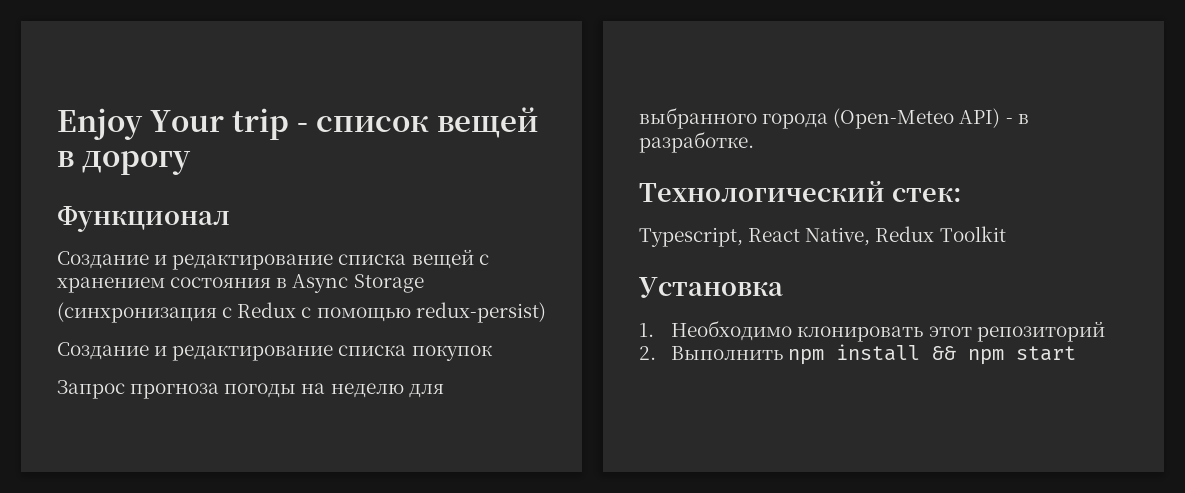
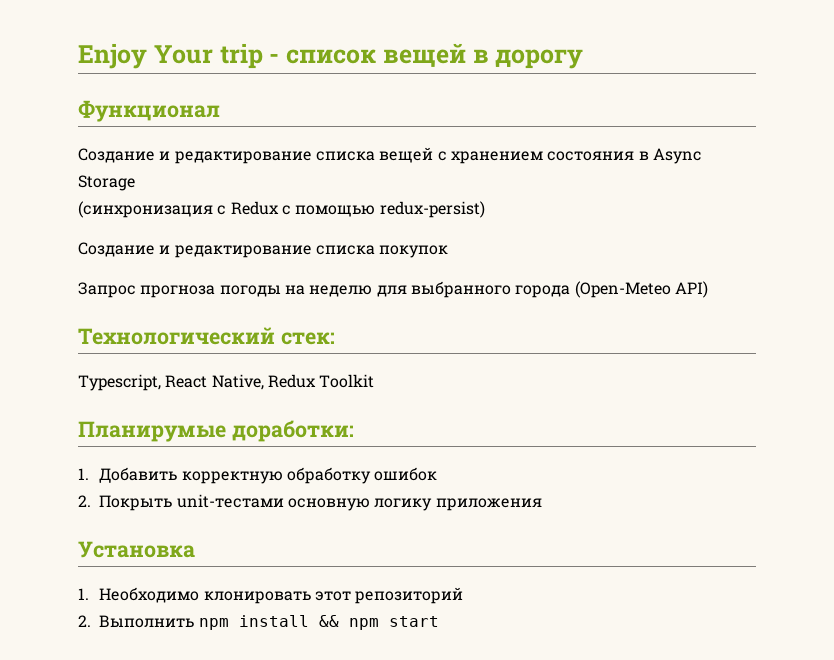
[1005,114,1029,124] [639,131,754,153] - в разработке. -> (708, 289) none
(1006, 234) none -> [78,420,354,442] [78,467,438,484] [78,494,542,511] // Планирумые доработки: // 1. Добавить корректную обработку ошибок // 2. Покрыть unit-тестами основную логику приложения

